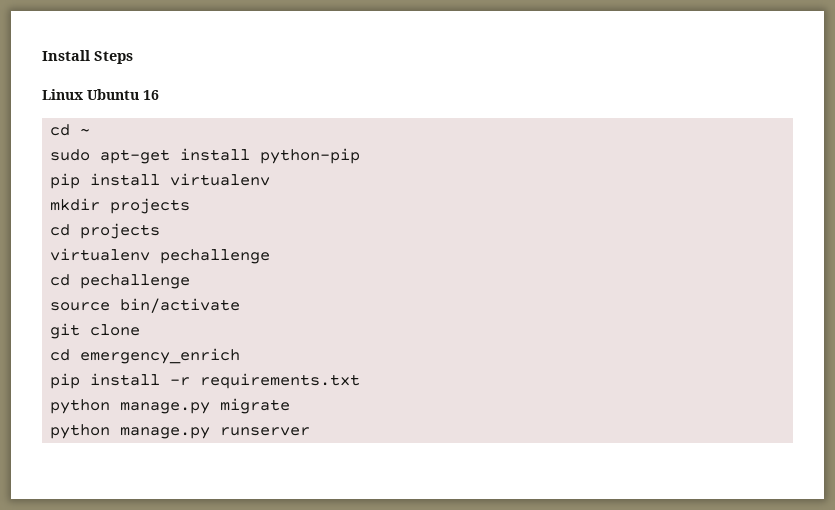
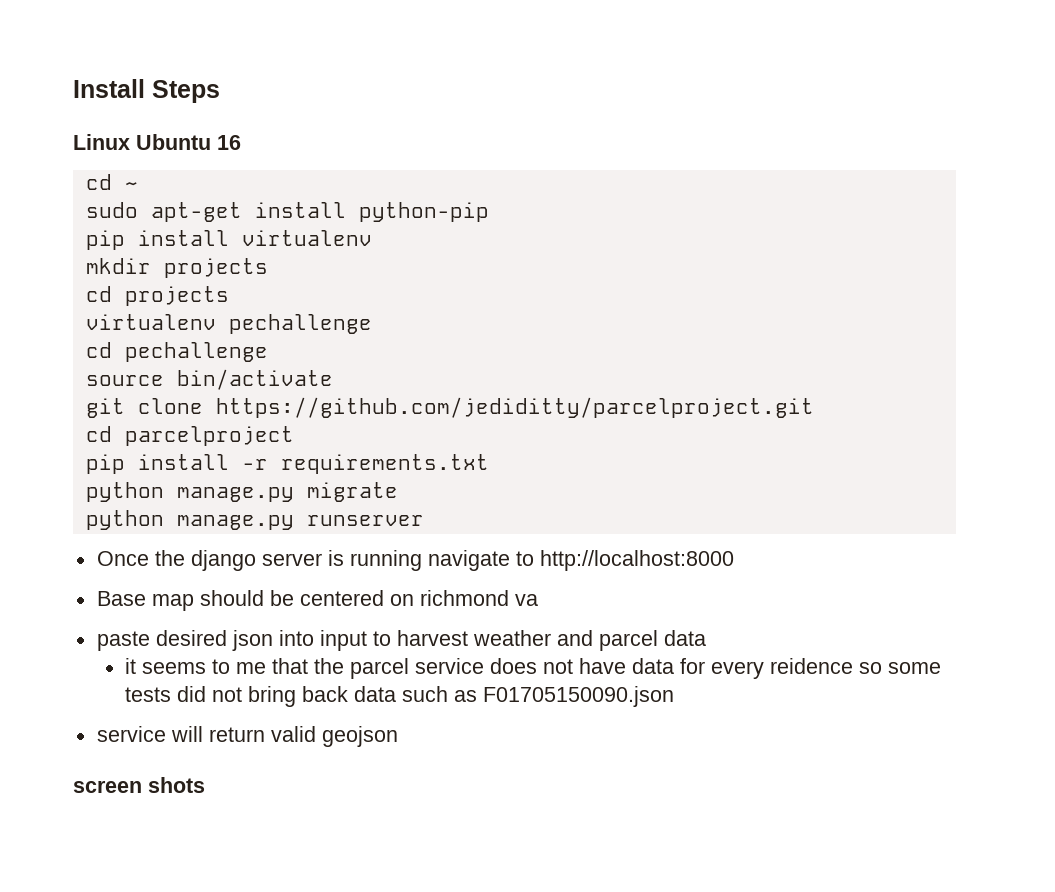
[50,348,241,364] // cd emergency_enrich -> [215,397,814,418] [85,426,294,446] https://github.com/jediditty/parcelproject.git // cd parcelproject
(311, 431) none -> [96,550,734,571] [96,590,538,611] [96,630,706,651] [125,658,942,679] [125,686,675,707] [96,726,398,747] [73,777,205,793] // Once the django server is running navigate to http://localhost:8000 // Base map should be centered on richmond va // paste desired json into input to harvest weather and parcel data // it seems to me that the parcel service does not have data for every reidence so some tests did not bring back data such as F01705150090.json // service will return valid geojson // screen shots

